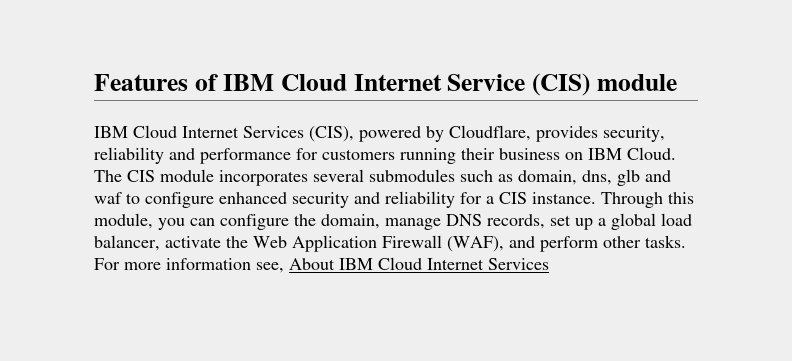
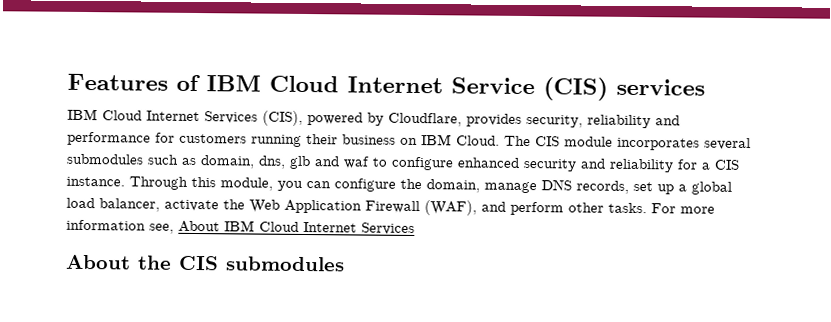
[597,74,678,91] module -> [616,78,705,96] services
(549, 264) none -> [66,254,345,272] // About the CIS submodules

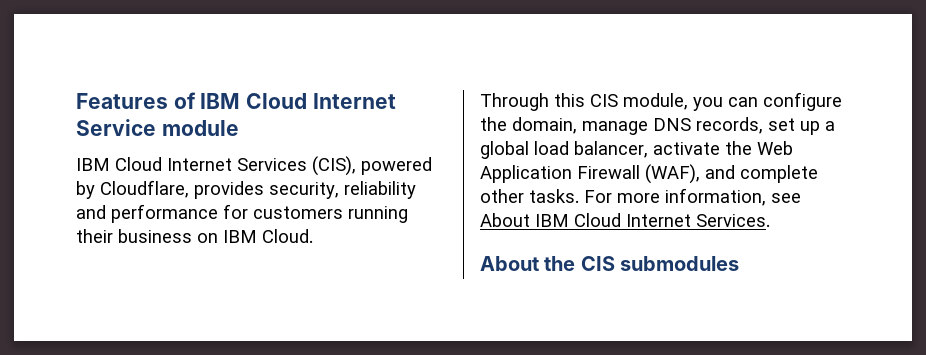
[543,77,705,101] (CIS) services -> [161,120,239,136] module
[504,135,751,151] [66,153,740,173] [66,176,125,187] The CIS module incorporates several submodules such as domain, dns, glb and waf to configure enhanced security and reliability for a CIS instance. -> (313, 236) //
(216, 182) none -> [590,94,618,107] CIS
[510,201,564,216] perform -> [740,165,818,183] complete
[66,219,174,234] information see, -> [665,188,801,206] information, see
[361,222,415,235] Services -> [696,214,770,227] Services.

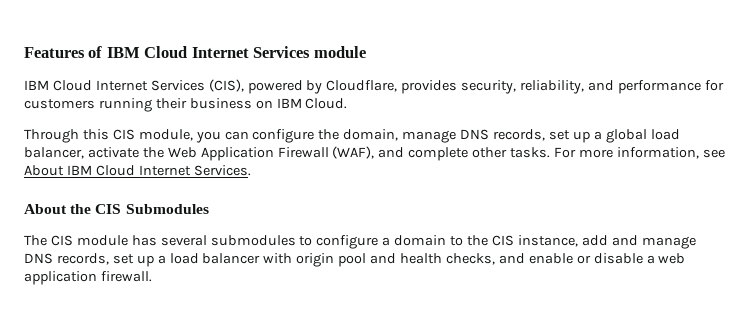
[76,119,156,136] Service -> [253,46,311,58] Services
[344,181,416,199] reliability -> [520,80,585,94] reliability,
[620,256,740,271] submodules -> [125,204,209,214] [24,235,696,249] [24,253,686,267] [24,271,152,285] Submodules // The CIS module has several submodules to configure a domain to the CIS instance, add and manage DNS records, set up a load balancer with origin pool and health checks, and enable or disable a web application firewall.

